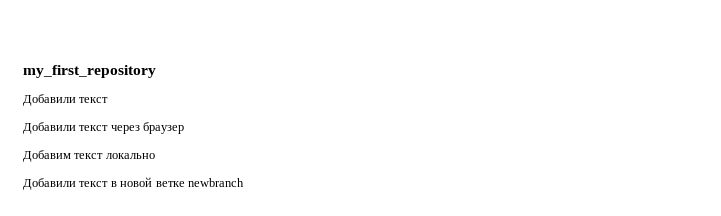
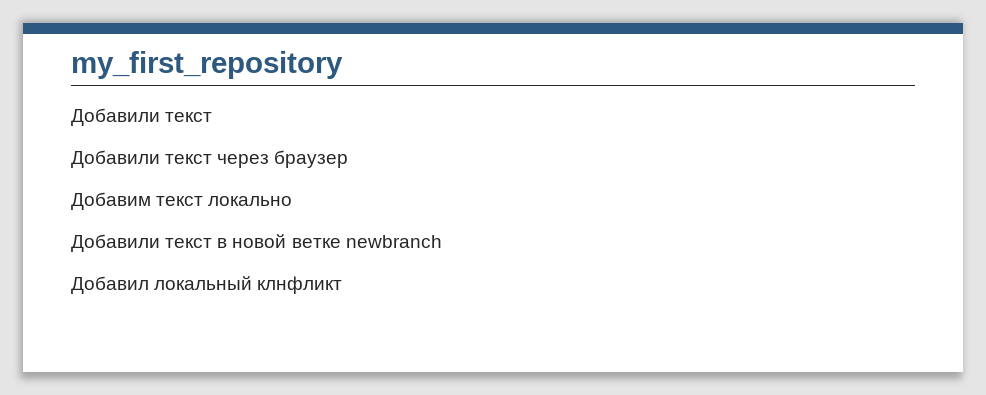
(244, 182) none -> [71,276,343,294] // Добавил локальный клнфликт

